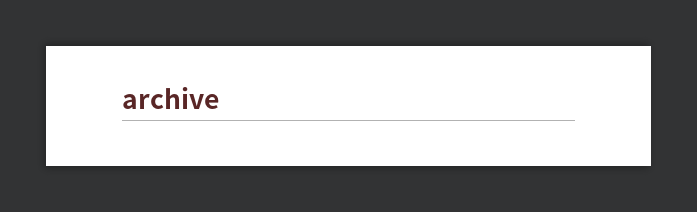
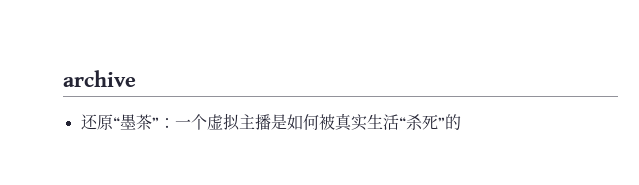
(219, 98) none -> [80,113,461,131] // 还原“墨茶”：一个虚拟主播是如何被真实生活“杀死”的

